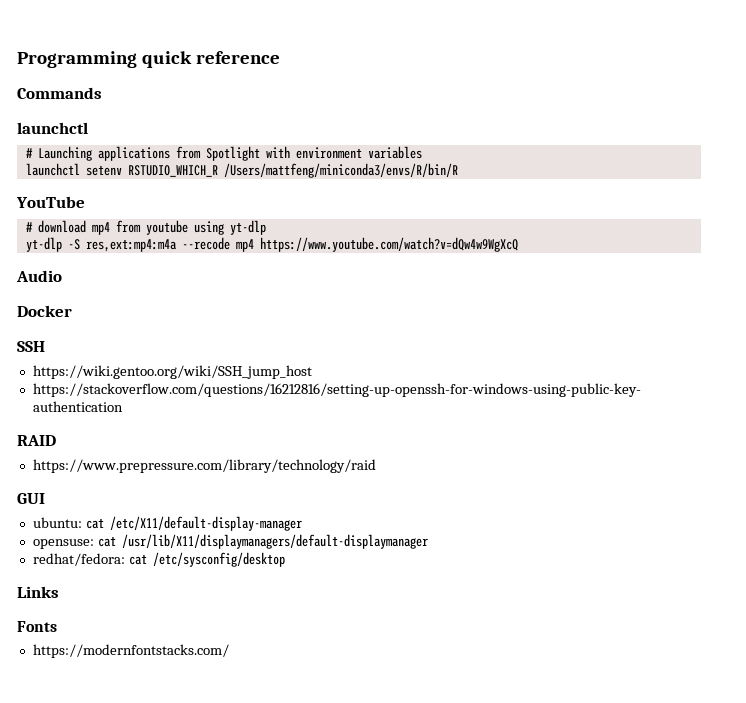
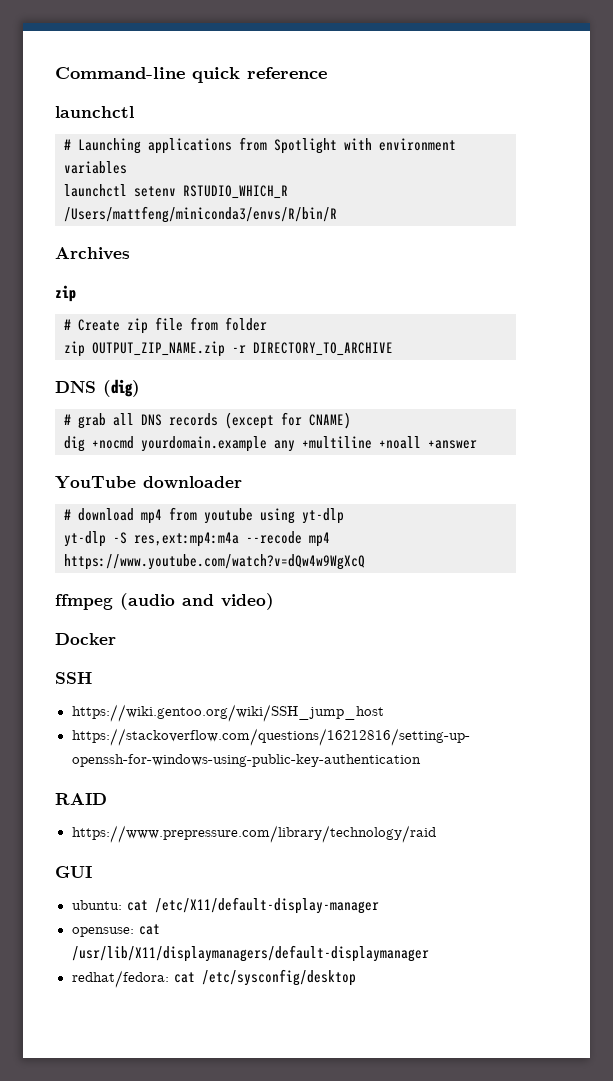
[17,51,137,68] Programming -> [55,67,185,79] Command-line
[17,87,102,99] // Commands -> (327, 73) none
(458, 170) none -> [55,247,130,260] [55,285,76,302] [64,317,267,334] [64,341,393,357] [55,379,140,397] [64,412,351,429] [64,436,477,452] // Archives // zip // # Create zip file from folder // zip OUTPUT_ZIP_NAME.zip -r DIRECTORY_TO_ARCHIVE // DNS (dig) // # grab all DNS records (except for CNAME) // dig +nocmd yourdomain.example any +multiline +noall +answer
(85, 202) none -> [143,476,242,489] downloader
[16,270,62,282] Audio -> [55,593,274,610] ffmpeg (audio and video)
[17,586,59,598] [17,621,57,632] [32,644,229,658] // Links // Fonts // https://modernfontstacks.com/ -> (356, 977) none

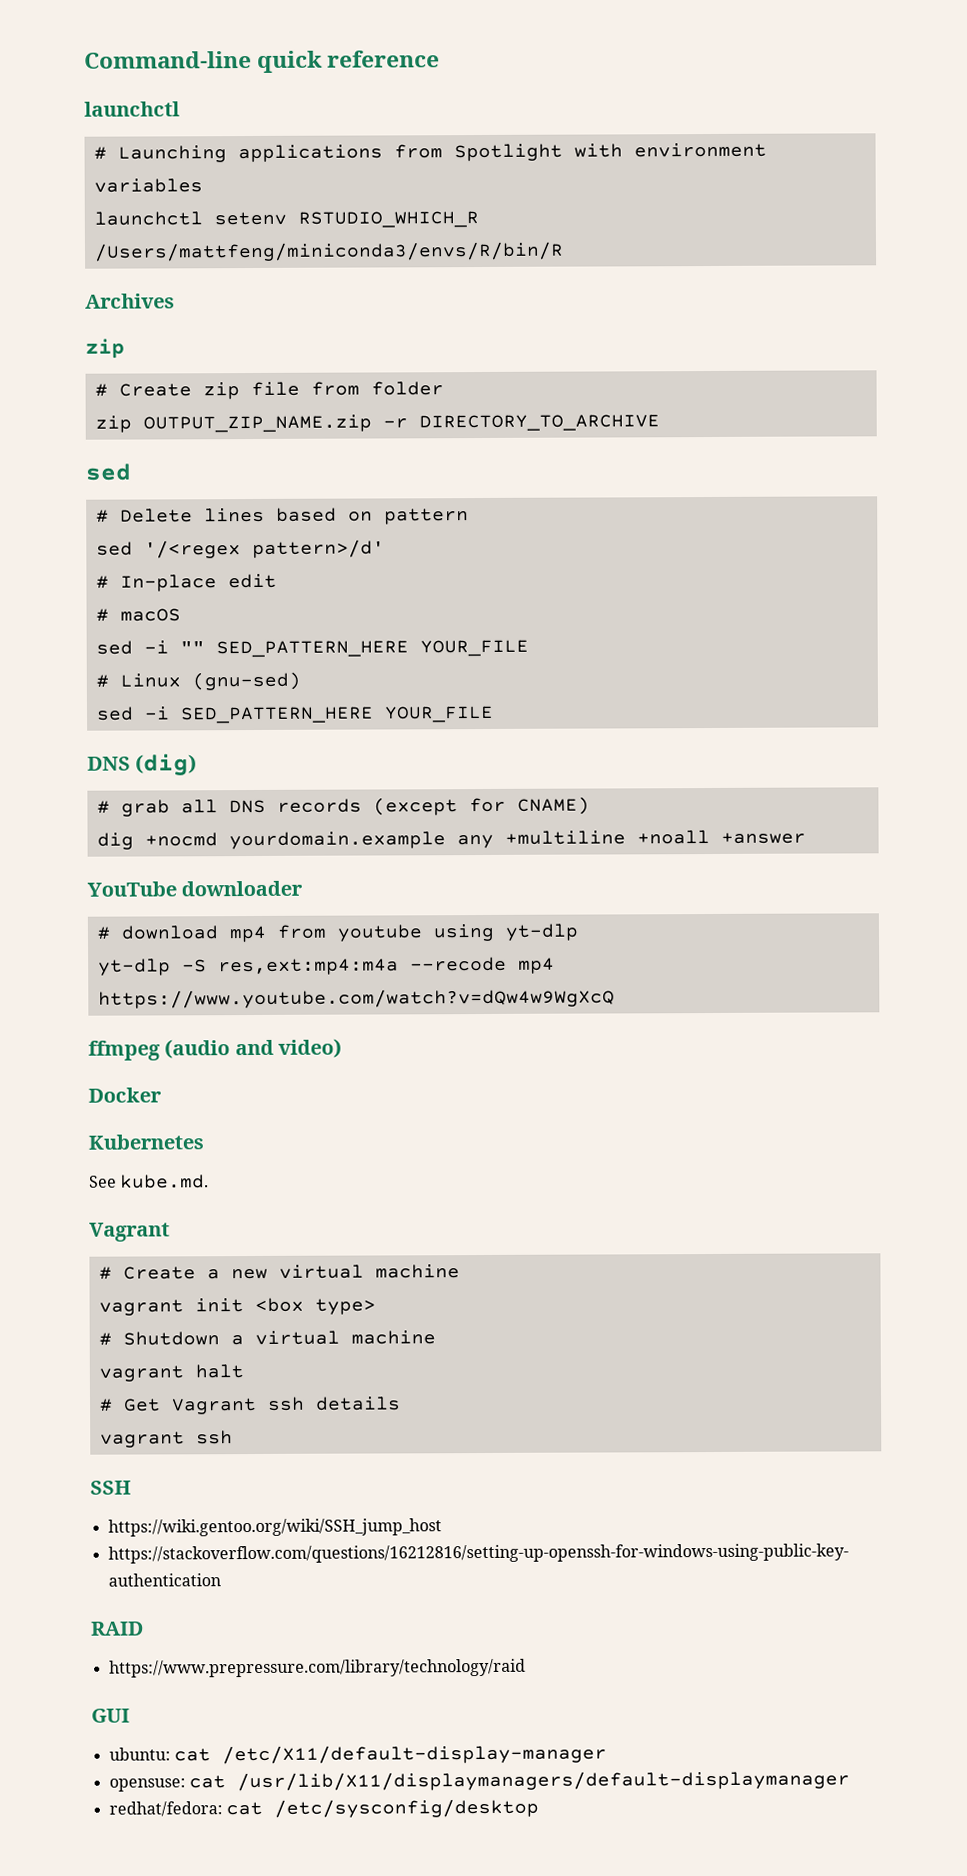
(393, 349) none -> [85,463,132,481] [95,507,469,525] [95,539,385,559] [95,573,277,592] [95,608,181,622] [95,639,529,658] [95,671,301,691] [95,705,494,724] // sed // # Delete lines based on pattern // sed '/<regex pattern>/d' // # In-place edit // # macOS // sed -i "" SED_PATTERN_HERE YOUR_FILE // # Linux (gnu-sed) // sed -i SED_PATTERN_HERE YOUR_FILE
(116, 639) none -> [88,1134,204,1150] [89,1174,210,1189] [89,1222,170,1242] [98,1264,460,1280] [98,1297,376,1316] [98,1330,436,1346] [98,1364,244,1382] [99,1396,401,1415] [99,1430,233,1448] // Kubernetes // See kube.md. // Vagrant // # Create a new virtual machine // vagrant init <box type> // # Shutdown a virtual machine // vagrant halt // # Get Vagrant ssh details // vagrant ssh

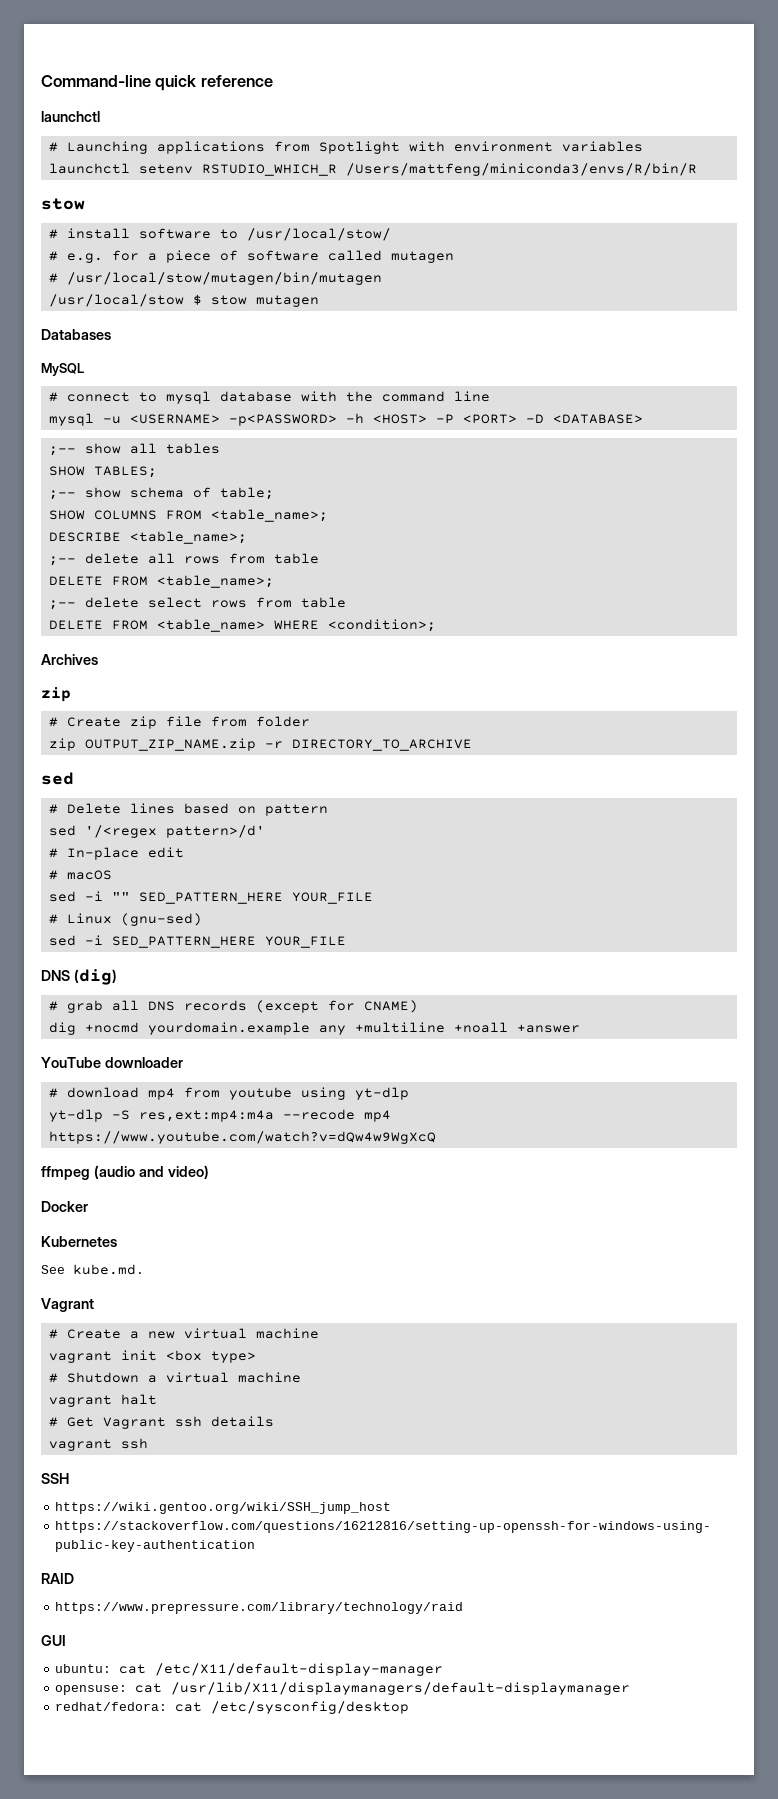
(564, 251) none -> [41,198,85,210] [48,228,391,241] [48,250,454,263] [48,272,382,285] [48,294,319,307] [41,329,111,340] [41,363,84,376] [48,391,490,404] [48,413,643,426] [48,443,220,456] [48,466,157,478] [48,487,274,500] [48,509,328,522] [48,531,247,544] [48,553,319,566] [48,575,274,588] [48,597,346,610] [48,619,436,632] // stow // # install software to /usr/local/stow/ // # e.g. for a piece of software called mutagen // # /usr/local/stow/mutagen/bin/mutagen // /usr/local/stow $ stow mutagen // Databases // MySQL // # connect to mysql database with the command line // mysql -u <USERNAME> -p<PASSWORD> -h <HOST> -P <PORT> -D <DATABASE> // ;-- show all tables // SHOW TABLES; // ;-- show schema of table; // SHOW COLUMNS FROM <table_name>; // DESCRIBE <table_name>; // ;-- delete all rows from table // DELETE FROM <table_name>; // ;-- delete select rows from table // DELETE FROM <table_name> WHERE <condition>;

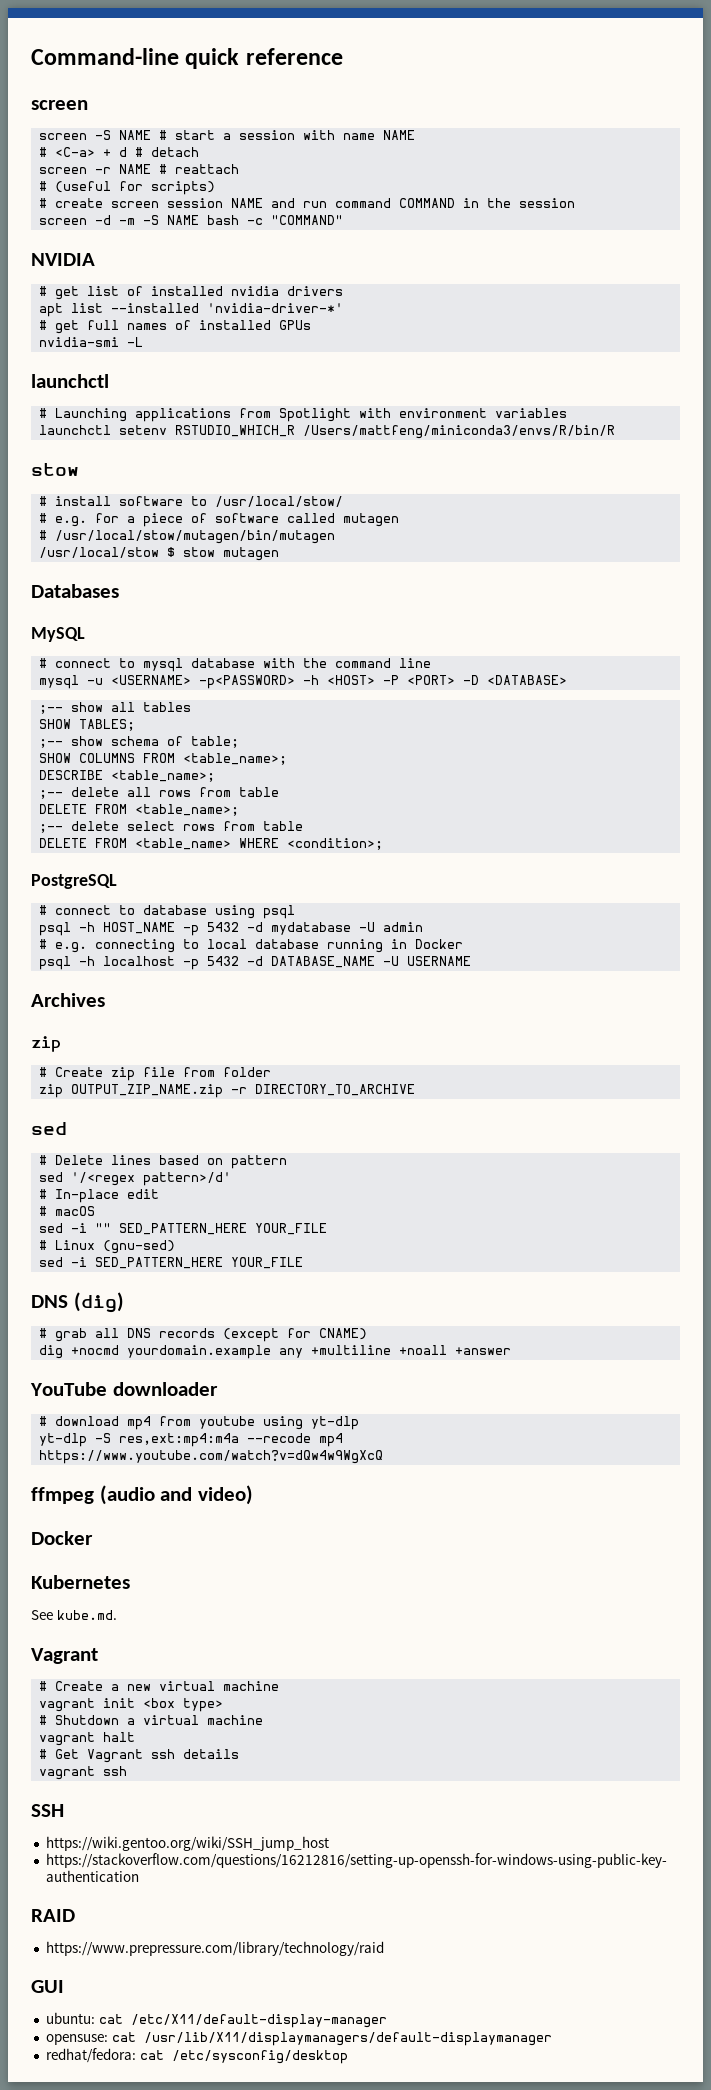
(273, 81) none -> [31,100,88,110] [39,130,416,140] [39,147,200,157] [39,164,240,174] [39,181,216,195] [39,198,576,208] [39,215,344,225] [31,253,95,266] [39,286,344,300] [39,303,344,317] [39,320,312,334] [39,337,144,347] // screen // screen -S NAME # start a session with name NAME // # <C-a> + d # detach // screen -r NAME # reattach // # (useful for scripts) // # create screen session NAME and run command COMMAND in the session // screen -d -m -S NAME bash -c "COMMAND" // NVIDIA // # get list of installed nvidia drivers // apt list --installed 'nvidia-driver-*' // # get full names of installed GPUs // nvidia-smi -L
(436, 625) none -> [31,874,117,889] [39,905,296,919] [39,922,424,936] [39,939,464,953] [39,956,472,970] // PostgreSQL // # connect to database using psql // psql -h HOST_NAME -p 5432 -d mydatabase -U admin // # e.g. connecting to local database running in Docker // psql -h localhost -p 5432 -d DATABASE_NAME -U USERNAME

